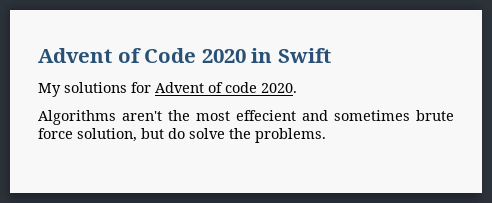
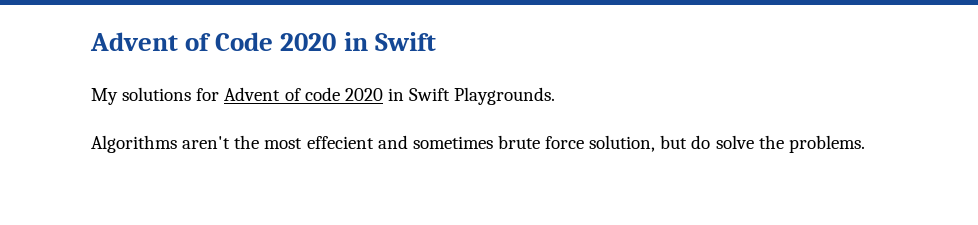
[261,83,297,93] 2020. -> [344,87,556,105] 2020 in Swift Playgrounds.

